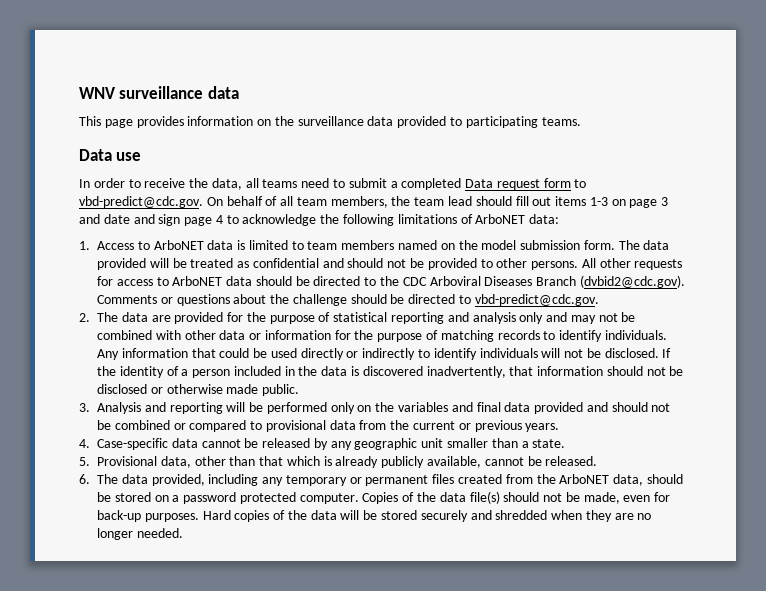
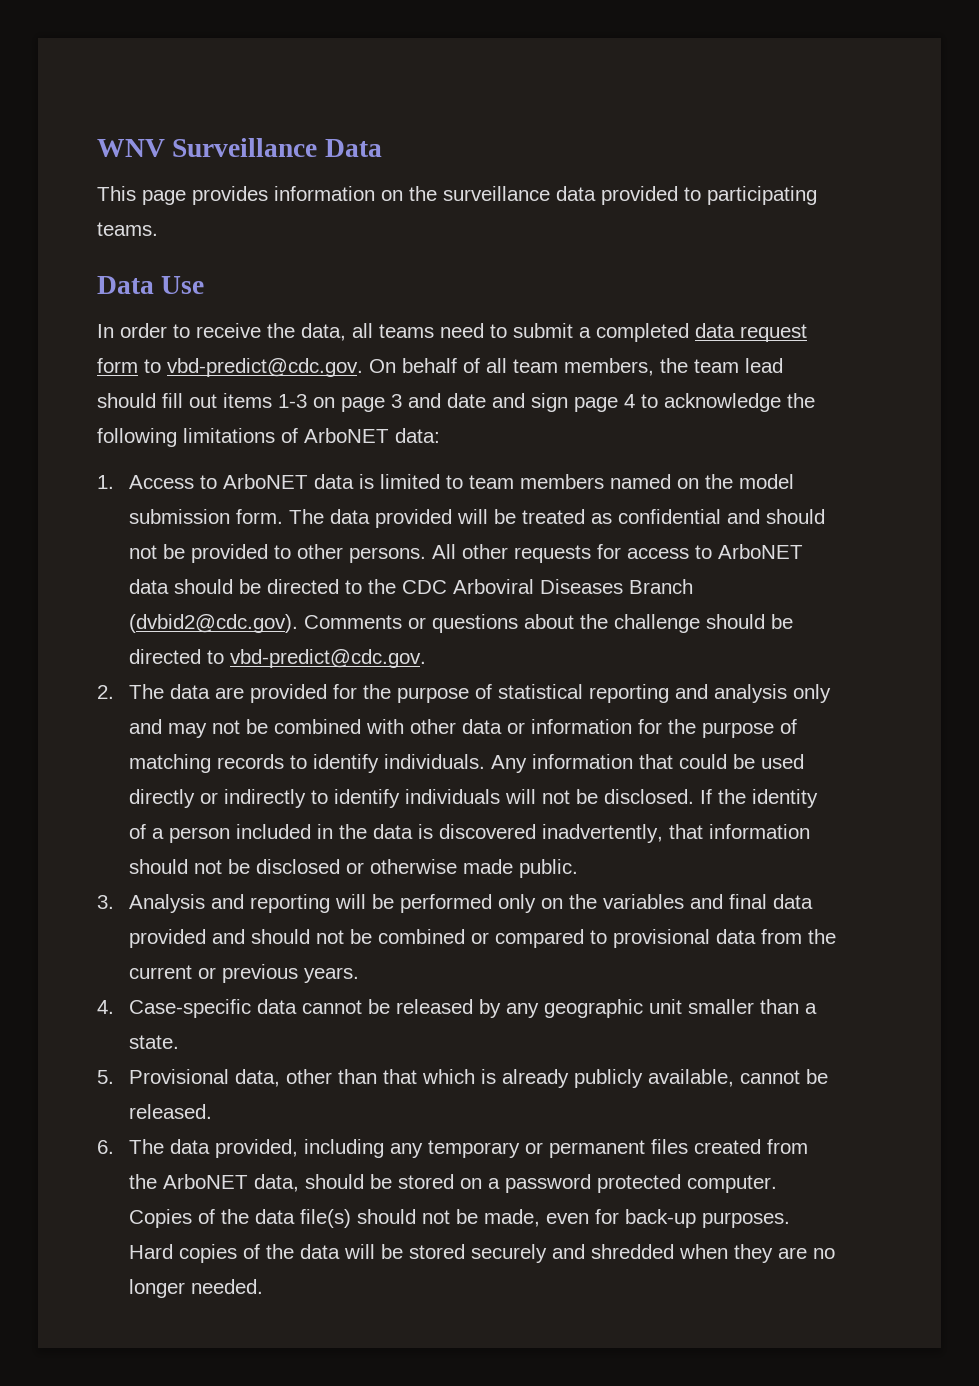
[119,86,239,99] surveillance data -> [172,138,382,157] Surveillance Data
[116,152,142,161] use -> [161,276,205,294] Use
[465,179,494,188] Data -> [695,323,735,338] data

